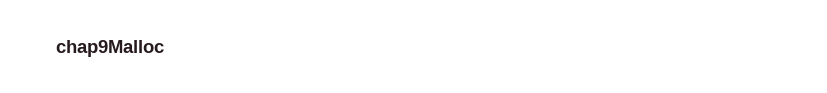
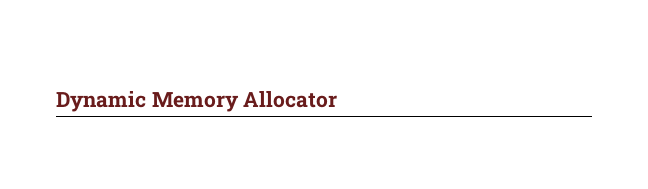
[56,40,164,57] chap9Malloc -> [56,91,338,112] Dynamic Memory Allocator

